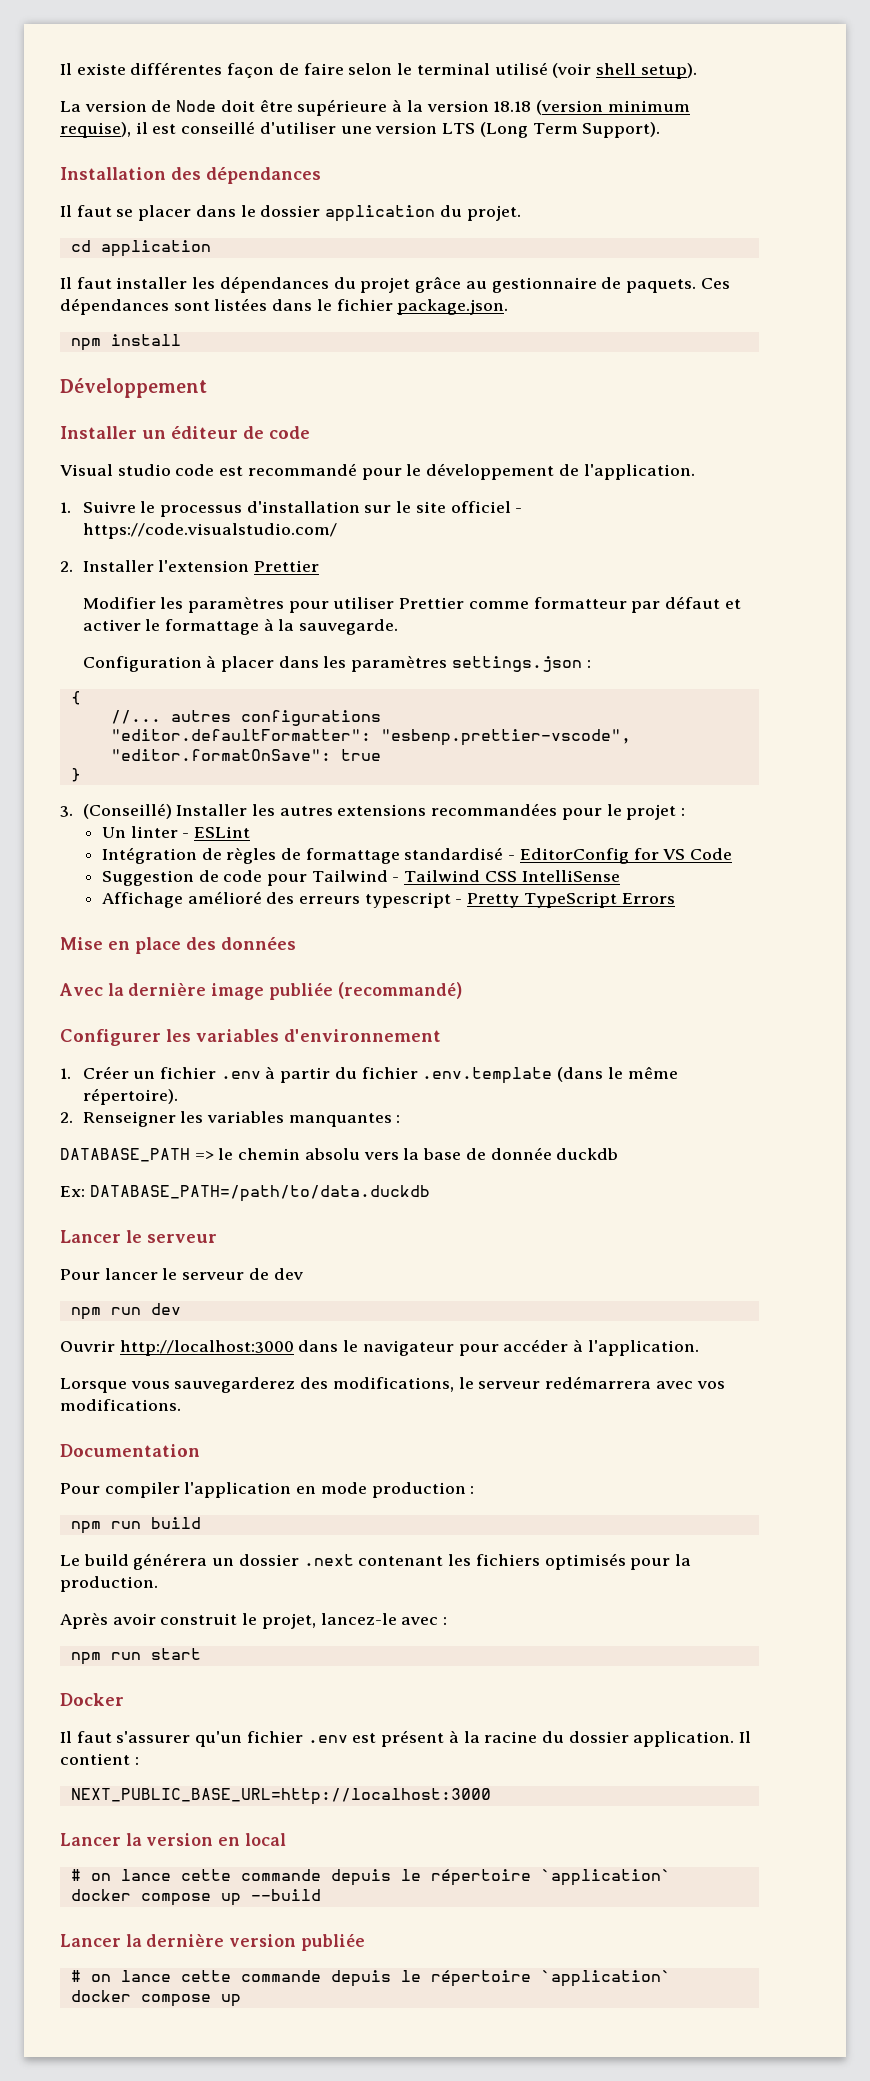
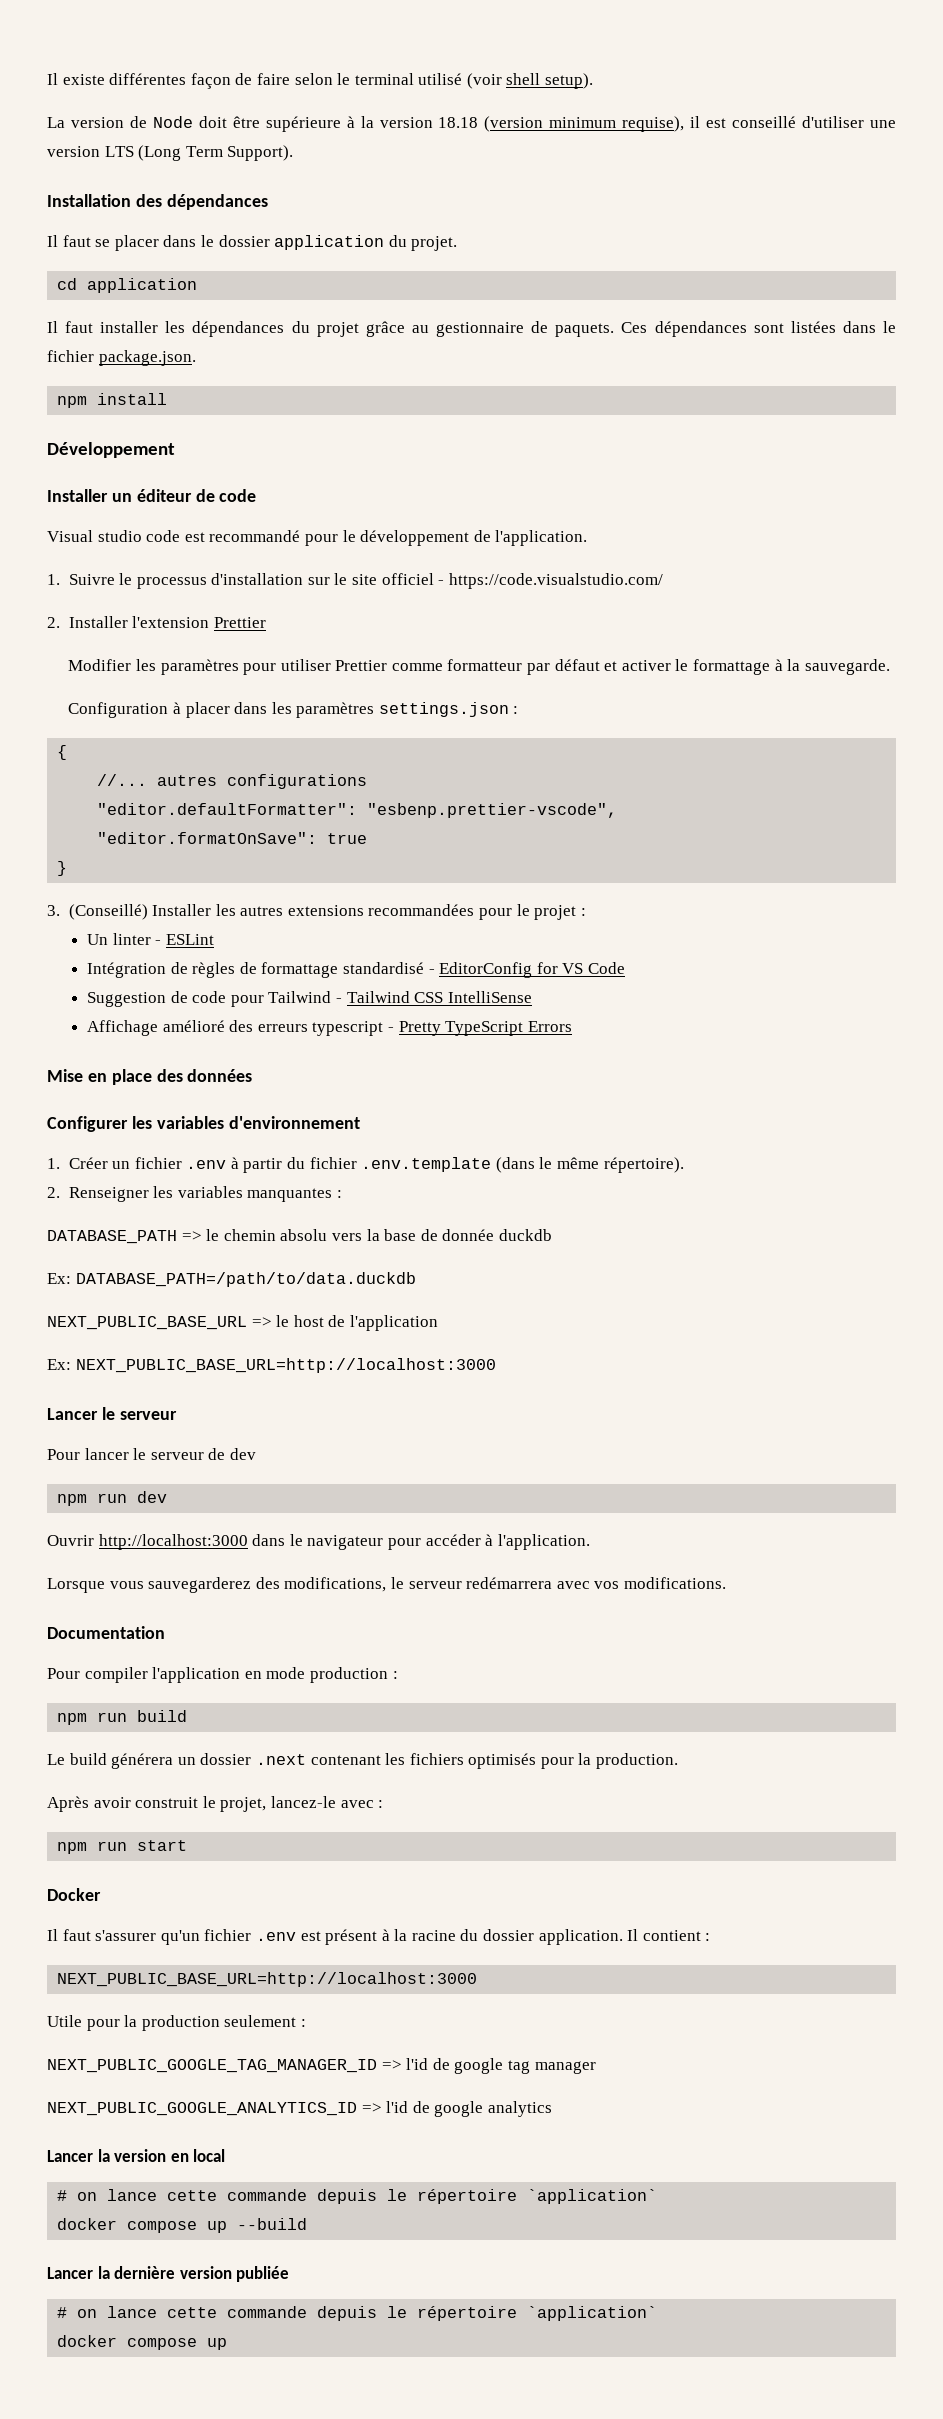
[59,982,462,1000] // Avec la dernière image publiée (recommandé) -> (253, 1075) none
(430, 1193) none -> [47,1315,438,1331] [47,1358,496,1373] // NEXT_PUBLIC_BASE_URL => le host de l'application // Ex: NEXT_PUBLIC_BASE_URL=http://localhost:3000
(491, 1796) none -> [47,2015,306,2031] [47,2058,596,2074] [47,2101,552,2117] // Utile pour la production seulement : // NEXT_PUBLIC_GOOGLE_TAG_MANAGER_ID => l'id de google tag manager // NEXT_PUBLIC_GOOGLE_ANALYTICS_ID => l'id de google analytics

